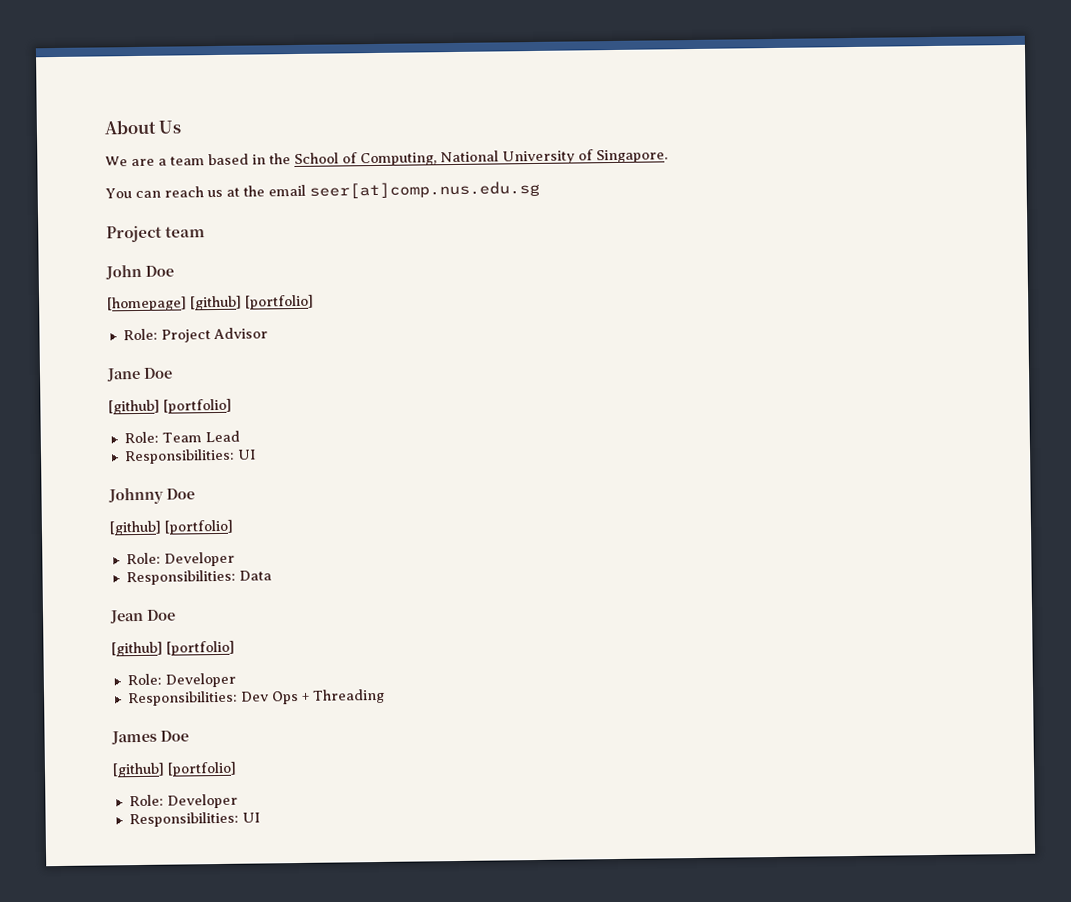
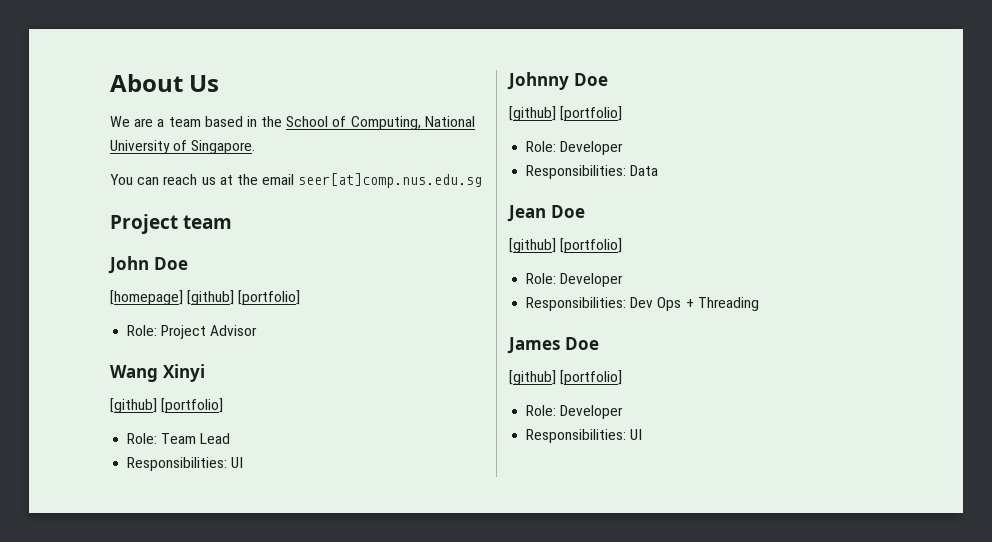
[106,367,173,382] Jane Doe -> [110,364,205,382] Wang Xinyi

